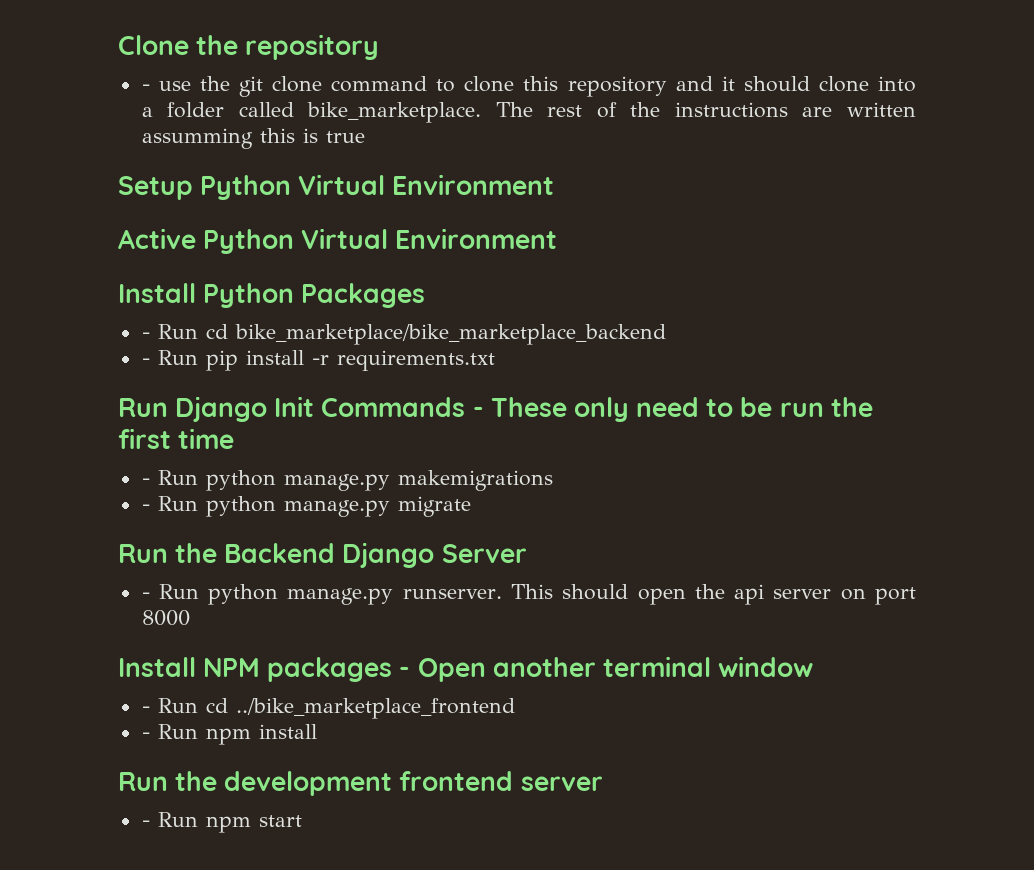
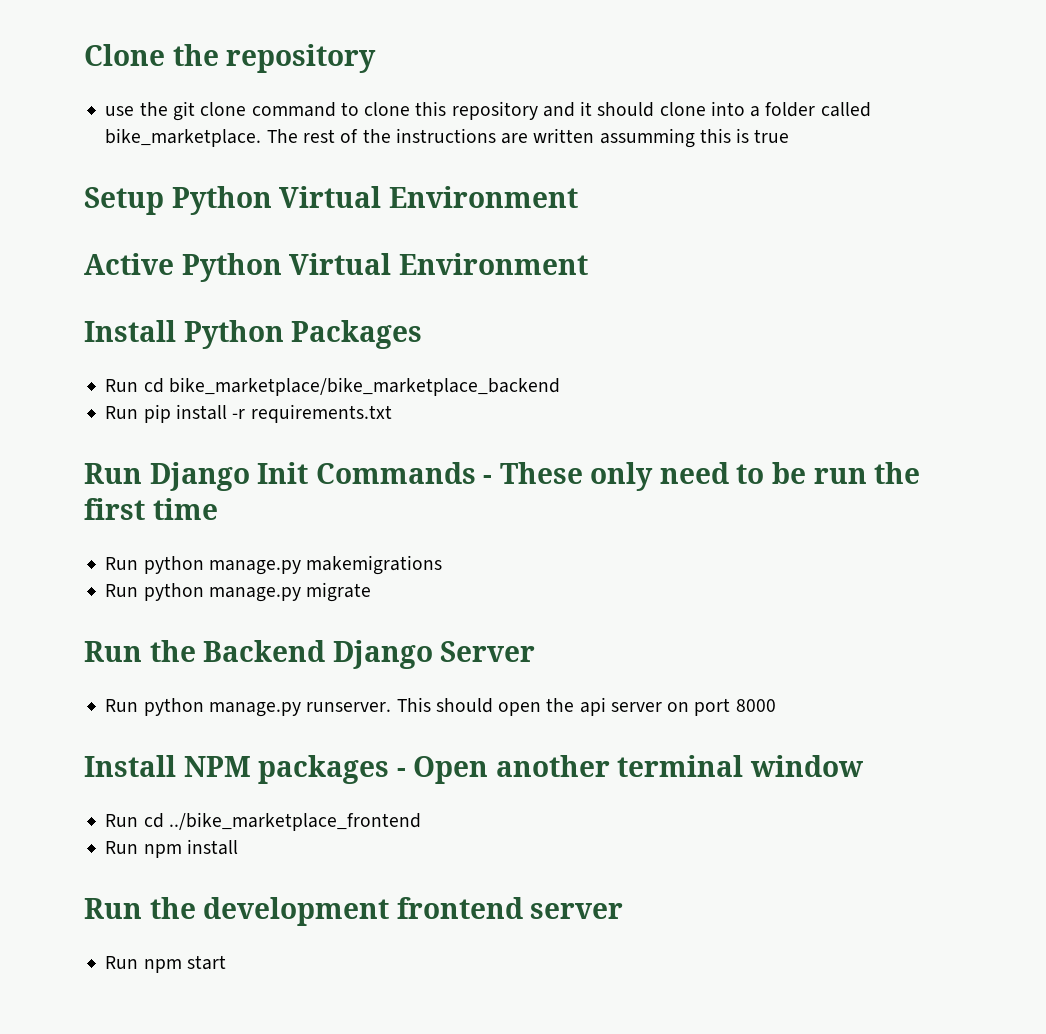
[141,84,150,91] - -> (377, 58) none
[141,332,150,339] - -> (423, 334) none
[141,358,150,365] - -> (560, 386) none
[141,478,150,485] - -> (218, 509) none
[141,504,150,511] - -> (443, 565) none
[141,592,150,599] - -> (536, 651) none
[141,706,150,713] - -> (863, 766) none
[141,732,150,739] - -> (421, 821) none
[141,820,150,827] - -> (624, 911) none

